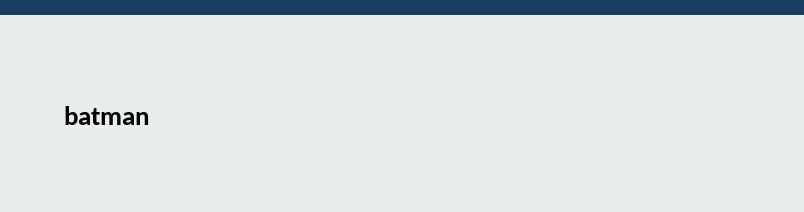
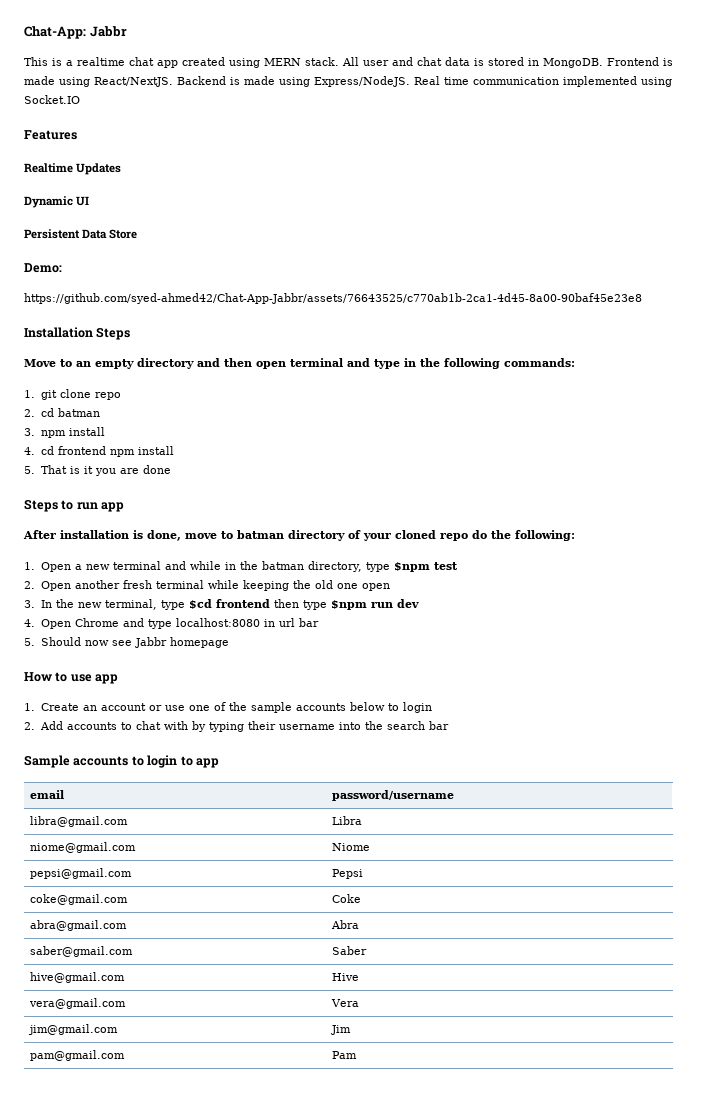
[64,106,149,125] batman -> [24,26,127,39] [24,57,673,68] [24,76,672,87] [24,95,80,104] [24,130,77,140] [24,163,122,175] [24,196,90,208] [24,229,138,239] [24,263,62,273] [24,293,642,304] [24,327,131,340] [24,358,575,369] [24,389,121,400] [24,408,100,417] [24,427,105,438] [24,446,174,457] [24,465,171,476] [24,499,125,512] [23,530,575,541] [24,561,459,572] [24,580,390,591] [24,599,419,610] [24,618,319,629] [24,637,229,648] [24,672,119,684] [24,702,432,713] [24,721,449,732] [24,755,219,768] [29,790,64,799] [331,790,454,801] [29,816,128,827] [331,816,362,825] [29,842,136,853] [331,843,370,851] [29,868,132,879] [331,869,363,879] [29,894,128,905] [331,894,361,903] [29,920,127,931] [330,920,359,929] [29,946,133,957] [331,946,367,955] [29,972,125,983] [331,973,359,981] [28,998,126,1009] [330,999,359,1007] [27,1024,118,1035] [330,1025,351,1035] [29,1050,125,1061] [331,1051,357,1059] Chat-App: Jabbr // This is a realtime chat app created using MERN stack. All user and chat data is stored in MongoDB. Frontend is made using React/NextJS. Backend is made using Express/NodeJS. Real time communication implemented using Socket.IO // Features // Realtime Updates // Dynamic UI // Persistent Data Store // Demo: // https://github.com/syed-ahmed42/Chat-App-Jabbr/assets/76643525/c770ab1b-2ca1-4d45-8a00-90baf45e23e8 // Installation Steps // Move to an empty directory and then open terminal and type in the following commands: // 1. git clone repo // 2. cd batman // 3. npm install // 4. cd frontend npm install // 5. That is it you are done // Steps to run app // After installation is done, move to batman directory of your cloned repo do the following: // 1. Open a new terminal and while in the batman directory, type $npm test // 2. Open another fresh terminal while keeping the old one open // 3. In the new terminal, type $cd frontend then type $npm run dev // 4. Open Chrome and type localhost:8080 in url bar // 5. Should now see Jabbr homepage // How to use app // 1. Create an account or use one of the sample accounts below to login // 2. Add accounts to chat with by typing their username into the search bar // Sample accounts to login to app // email | password/username // libra@gmail.com | Libra // niome@gmail.com | Niome // pepsi@gmail.com | Pepsi // coke@gmail.com | Coke // abra@gmail.com | Abra // saber@gmail.com | Saber // hive@gmail.com | Hive // vera@gmail.com | Vera // jim@gmail.com | Jim // pam@gmail.com | Pam

